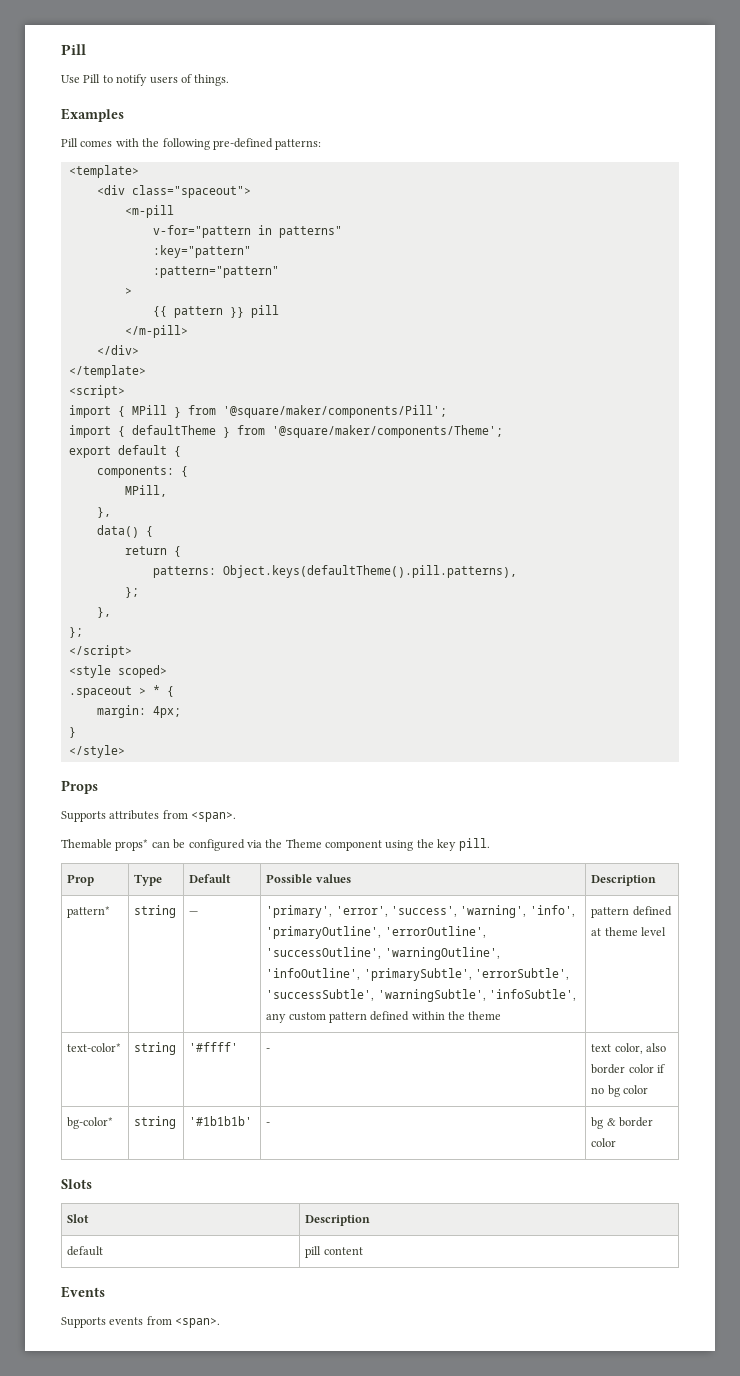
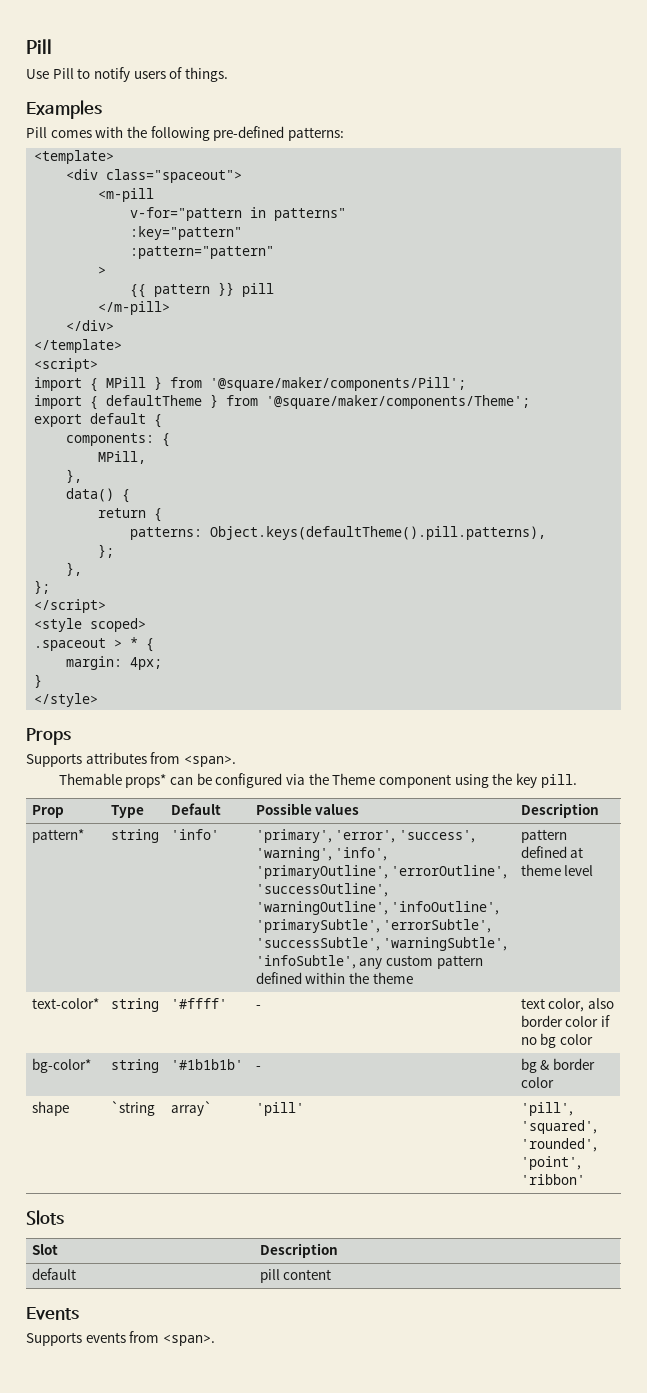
[189,911,199,915] — -> [170,829,219,840] 'info'
(617, 1142) none -> [31,1101,69,1116] [110,1101,155,1116] [170,1101,212,1116] [255,1102,304,1116] [520,1102,573,1116] [520,1120,597,1134] [520,1138,597,1152] [520,1156,581,1170] [520,1174,585,1185] // shape | `string | array` | 'pill' | 'pill', 'squared', 'rounded', 'point', 'ribbon'

